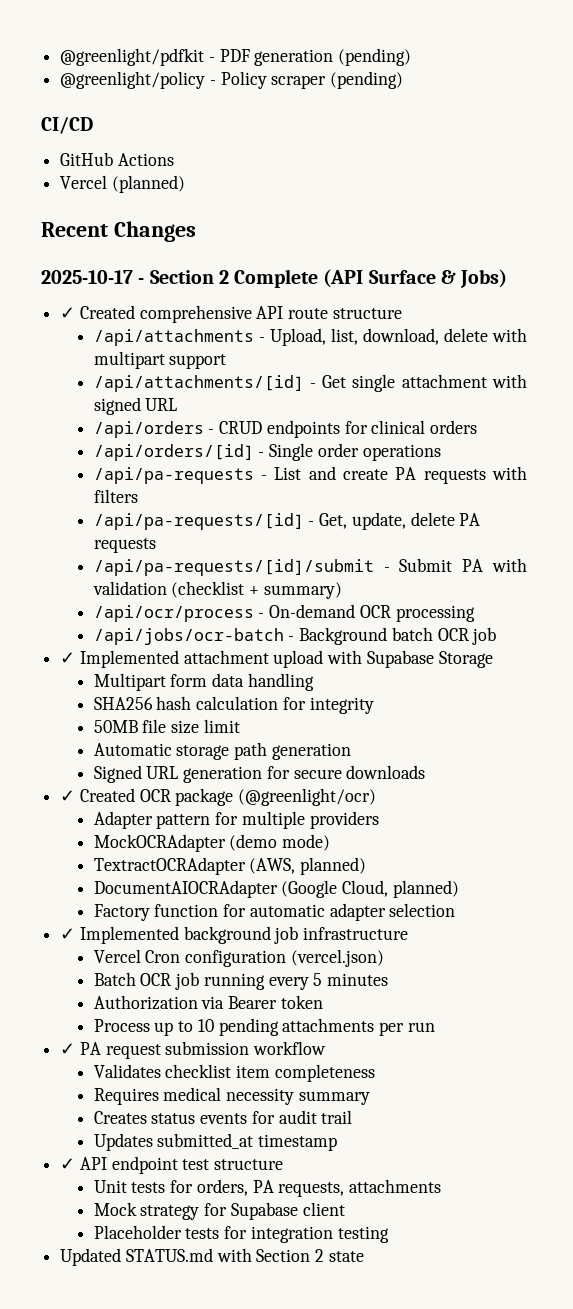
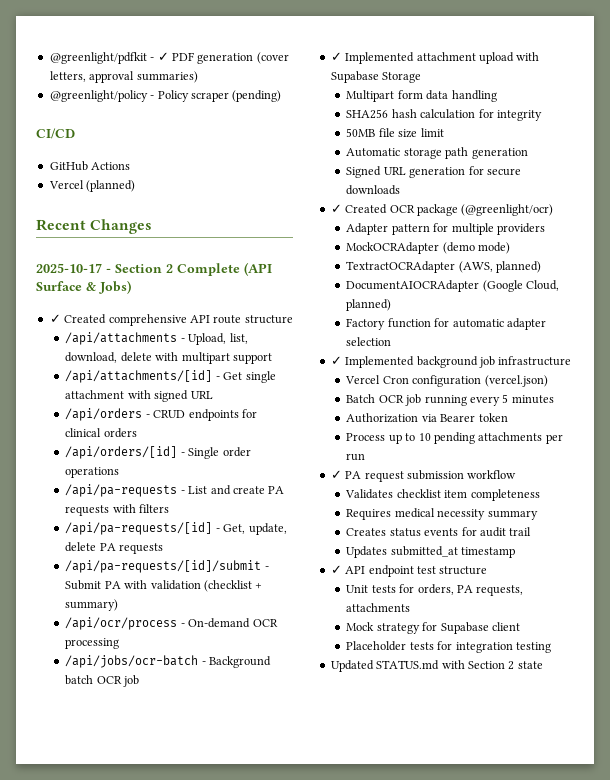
(215, 59) none -> [157,52,169,61] ✓
[338,48,412,66] (pending) -> [256,52,289,64] [49,71,198,83] (cover letters, approval summaries)

